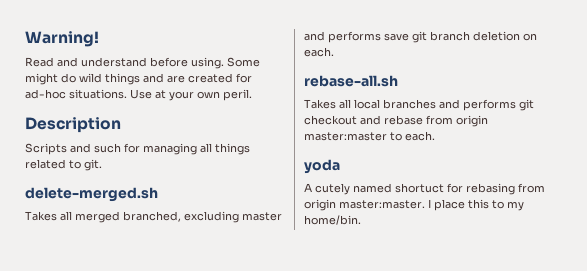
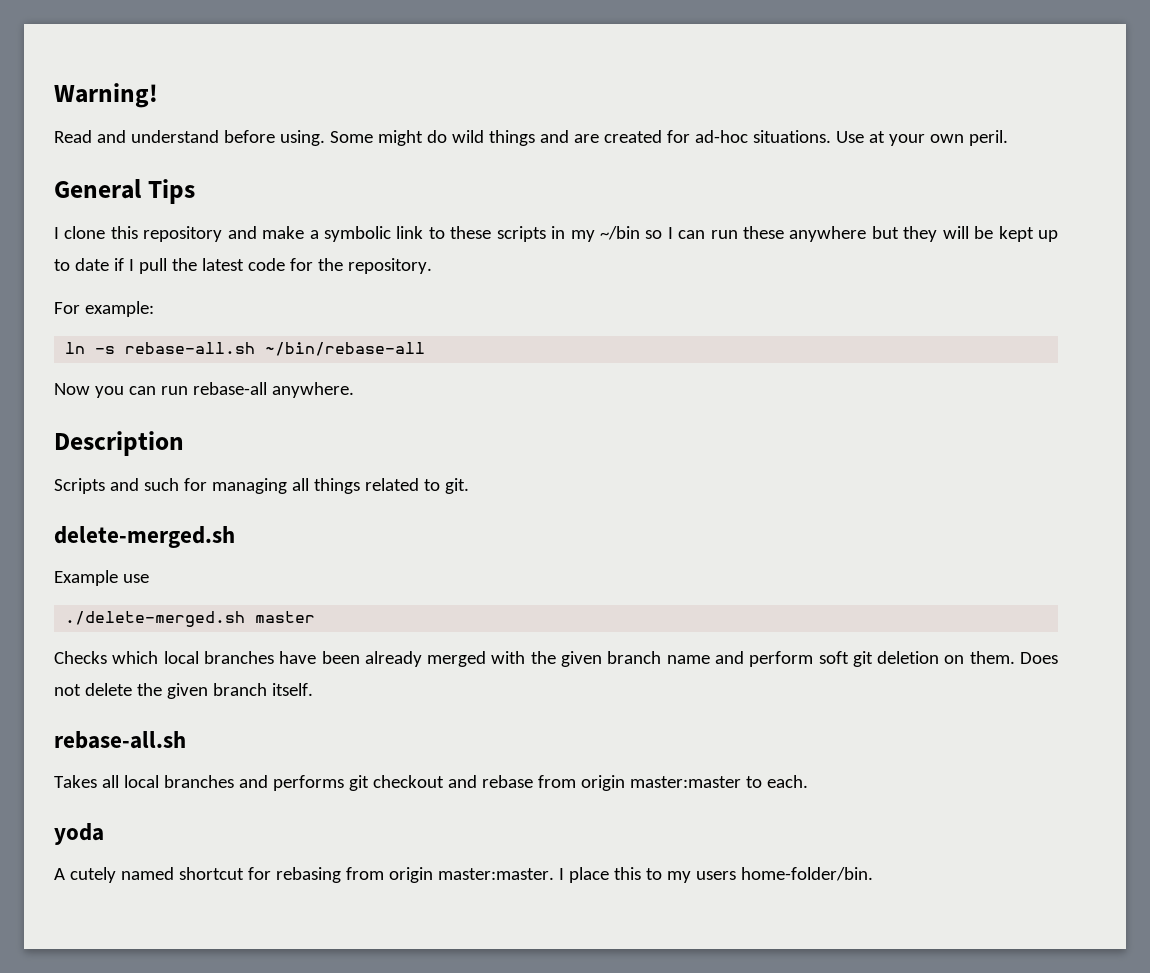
(252, 95) none -> [54,179,195,204] [54,226,1058,242] [54,258,432,274] [54,301,154,317] [65,342,426,356] [54,382,354,398] // General Tips // I clone this repository and make a symbolic link to these scripts in my ~/bin so I can run these anywhere but they will be kept up to date if I pull the latest code for the repository. // For example: // ln -s rebase-all.sh ~/bin/rebase-all // Now you can run rebase-all anywhere.
[25,211,282,223] [304,31,537,43] [304,47,334,57] Takes all merged branched, excluding master and performs save git branch deletion on each. -> [54,570,149,586] [65,611,316,627] [54,651,1058,667] [54,683,313,699] Example use // ./delete-merged.sh master // Checks which local branches have been already merged with the given branch name and perform soft git deletion on them. Does not delete the given branch itself.
[395,183,444,193] shortuct -> [178,867,244,880] shortcut
[304,215,361,225] home/bin. -> [695,867,873,881] users home-folder/bin.

